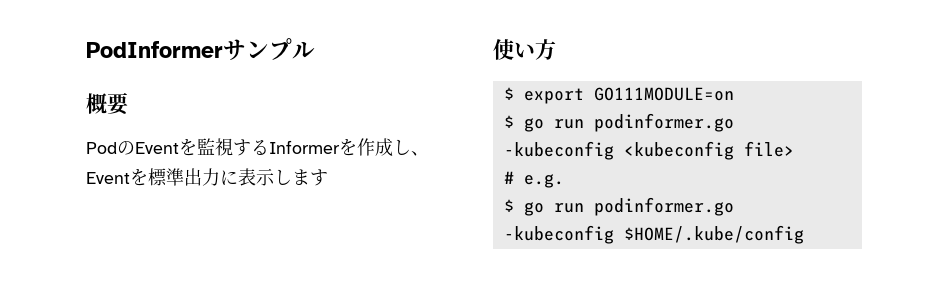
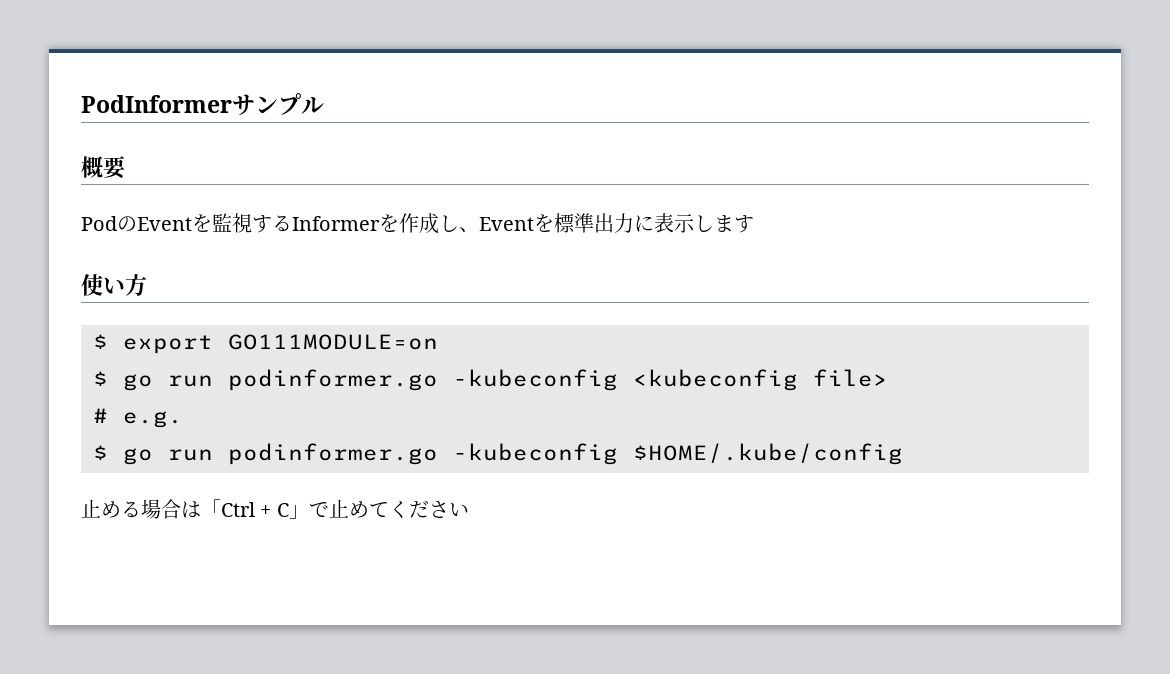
(804, 234) none -> [81,499,469,519] // 止める場合は「Ctrl + C」で止めてください

